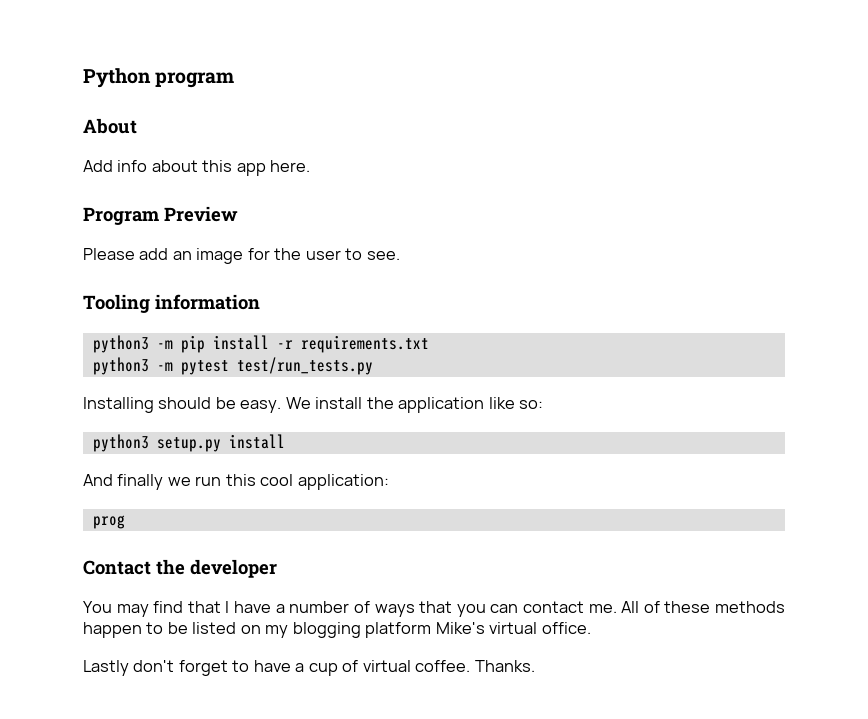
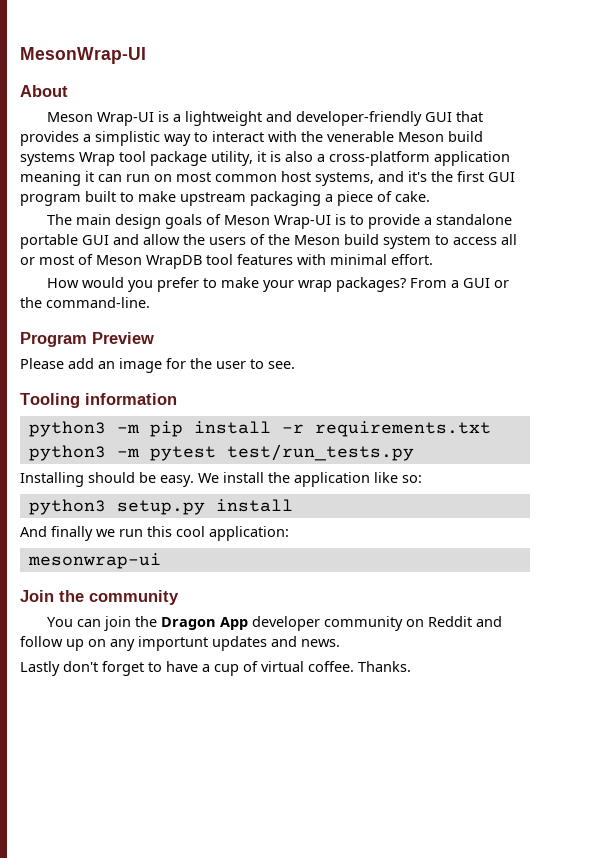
[83,68,235,88] Python program -> [20,47,146,64] MesonWrap-UI
[83,160,311,176] Add info about this app here. -> [47,111,484,126] [20,131,483,146] [20,151,510,166] [20,171,515,186] [20,191,430,206] [47,214,513,229] [20,234,517,249] [20,254,433,269] [47,277,510,292] [20,297,150,308] Meson Wrap-UI is a lightweight and developer-friendly GUI that provides a simplistic way to interact with the venerable Meson build systems Wrap tool package utility, it is also a cross-platform application meaning it can run on most common host systems, and it's the first GUI program built to make upstream packaging a piece of cake. // The main design goals of Meson Wrap-UI is to provide a standalone portable GUI and allow the users of the Meson build system to access all or most of Meson WrapDB tool features with minimal effort. // How would you prefer to make your wrap packages? From a GUI or the command-line.
[92,515,125,529] [83,559,277,578] [83,601,785,617] [83,622,591,638] prog // Contact the developer // You may find that I have a number of ways that you can contact me. All of these methods happen to be listed on my blogging platform Mike's virtual office. -> [27,553,161,569] [20,590,179,605] [47,616,503,631] [20,636,340,651] mesonwrap-ui // Join the community // You can join the Dragon App developer community on Reddit and follow up on any importunt updates and news.

